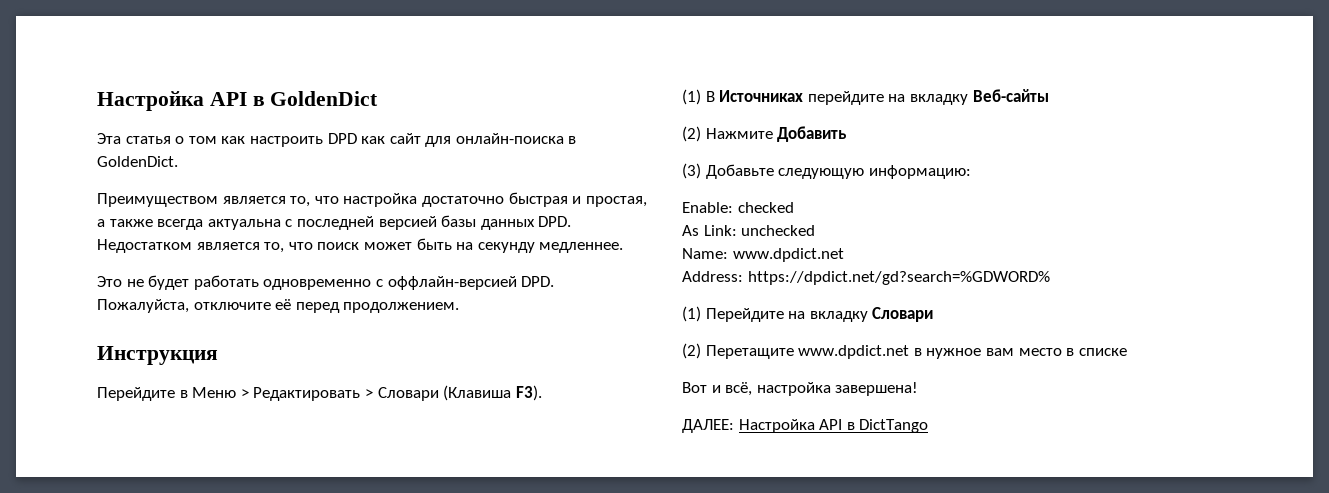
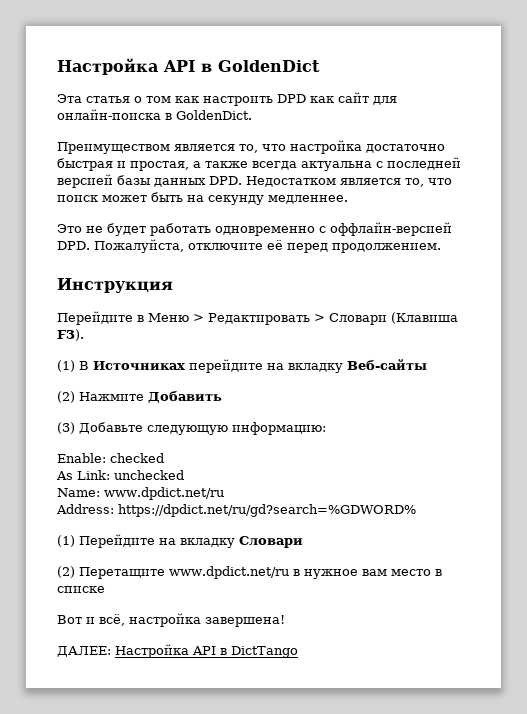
[732,248,844,262] www.dpdict.net -> [104,487,224,500] www.dpdict.net/ru
[747,271,1050,285] https://dpdict.net/gd?search=%GDWORD% -> [118,504,416,517] https://dpdict.net/ru/gd?search=%GDWORD%
[798,345,910,359] www.dpdict.net -> [169,566,289,579] www.dpdict.net/ru

